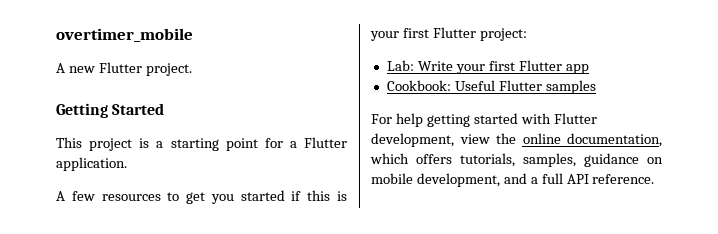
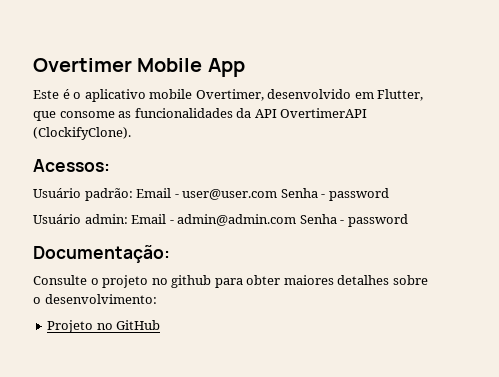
[56,28,193,42] [56,62,192,76] [56,103,165,118] [56,137,347,151] [56,157,127,171] [56,190,347,204] [370,27,527,41] [386,60,589,74] [386,80,596,94] [371,113,597,127] [371,133,662,147] [370,153,663,167] [371,173,655,187] overtimer_mobile // A new Flutter project. // Getting Started // This project is a starting point for a Flutter application. // A few resources to get you started if this is your first Flutter project: // Lab: Write your first Flutter app // Cookbook: Useful Flutter samples // For help getting started with Flutter development, view the online documentation, which offers tutorials, samples, guidance on mobile development, and a full API reference. -> [33,58,245,77] [33,89,424,102] [33,108,368,121] [33,127,131,140] [33,159,110,172] [33,188,389,201] [33,214,408,227] [33,245,170,263] [33,275,428,288] [33,294,157,304] [47,320,161,333] Overtimer Mobile App // Este é o aplicativo mobile Overtimer, desenvolvido em Flutter, que consome as funcionalidades da API OvertimerAPI (ClockifyClone). // Acessos: // Usuário padrão: Email - user@user.com Senha - password // Usuário admin: Email - admin@admin.com Senha - password // Documentação: // Consulte o projeto no github para obter maiores detalhes sobre o desenvolvimento: // Projeto no GitHub

